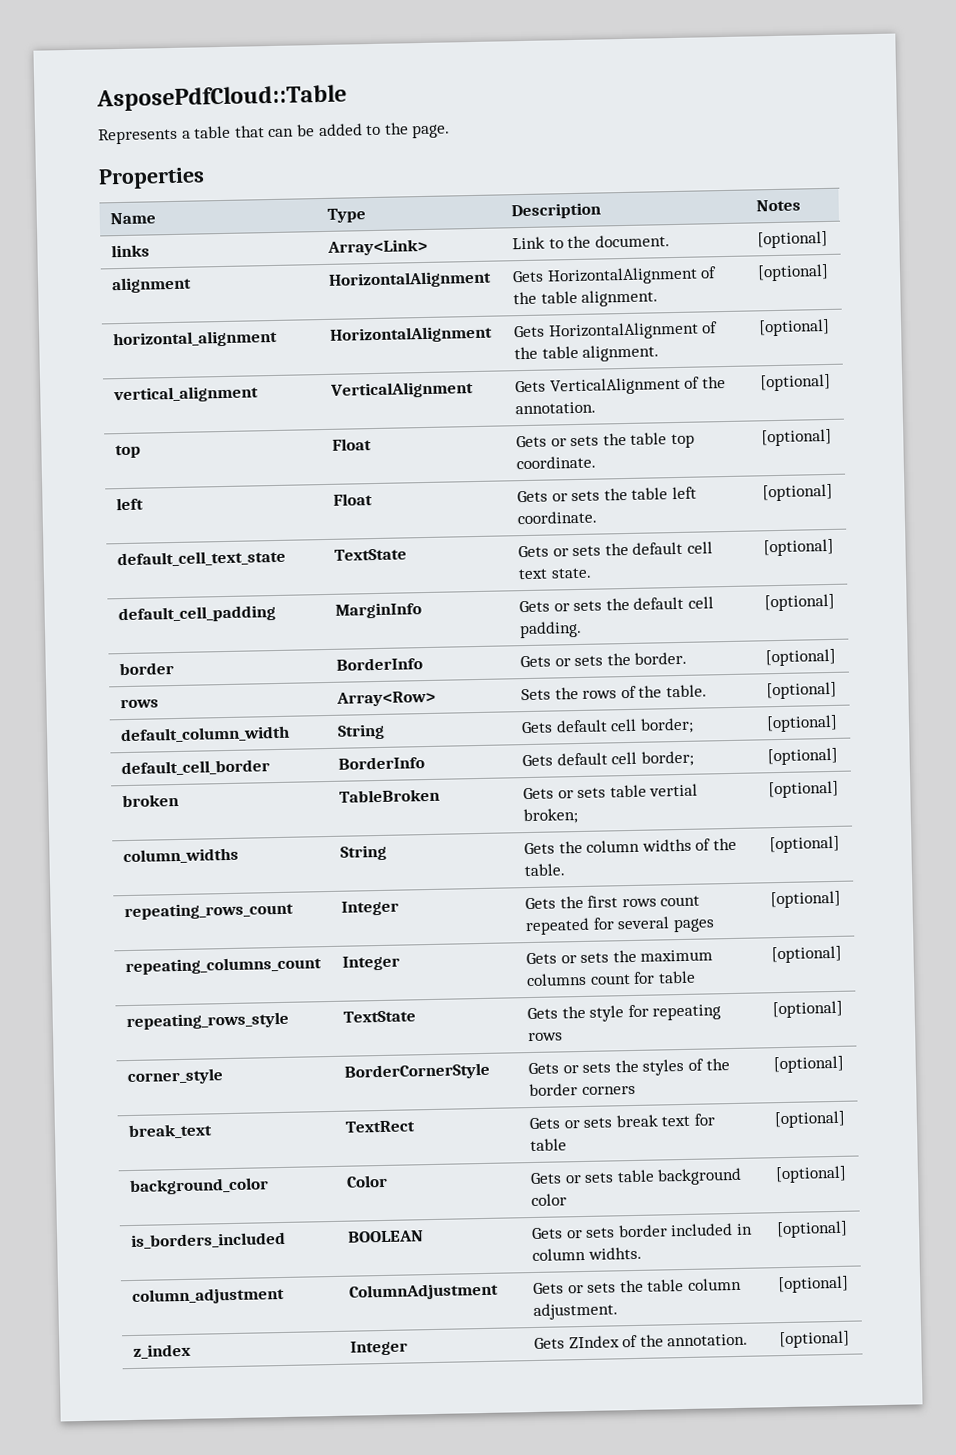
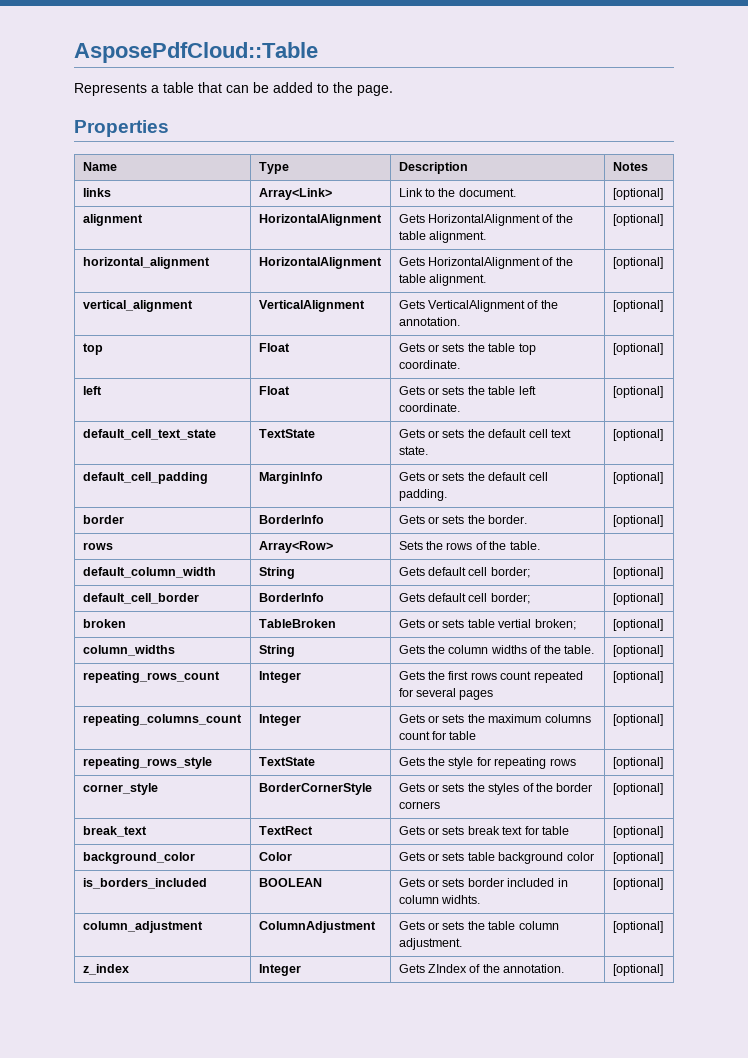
[765,681,837,700] [optional] -> (540, 545) none

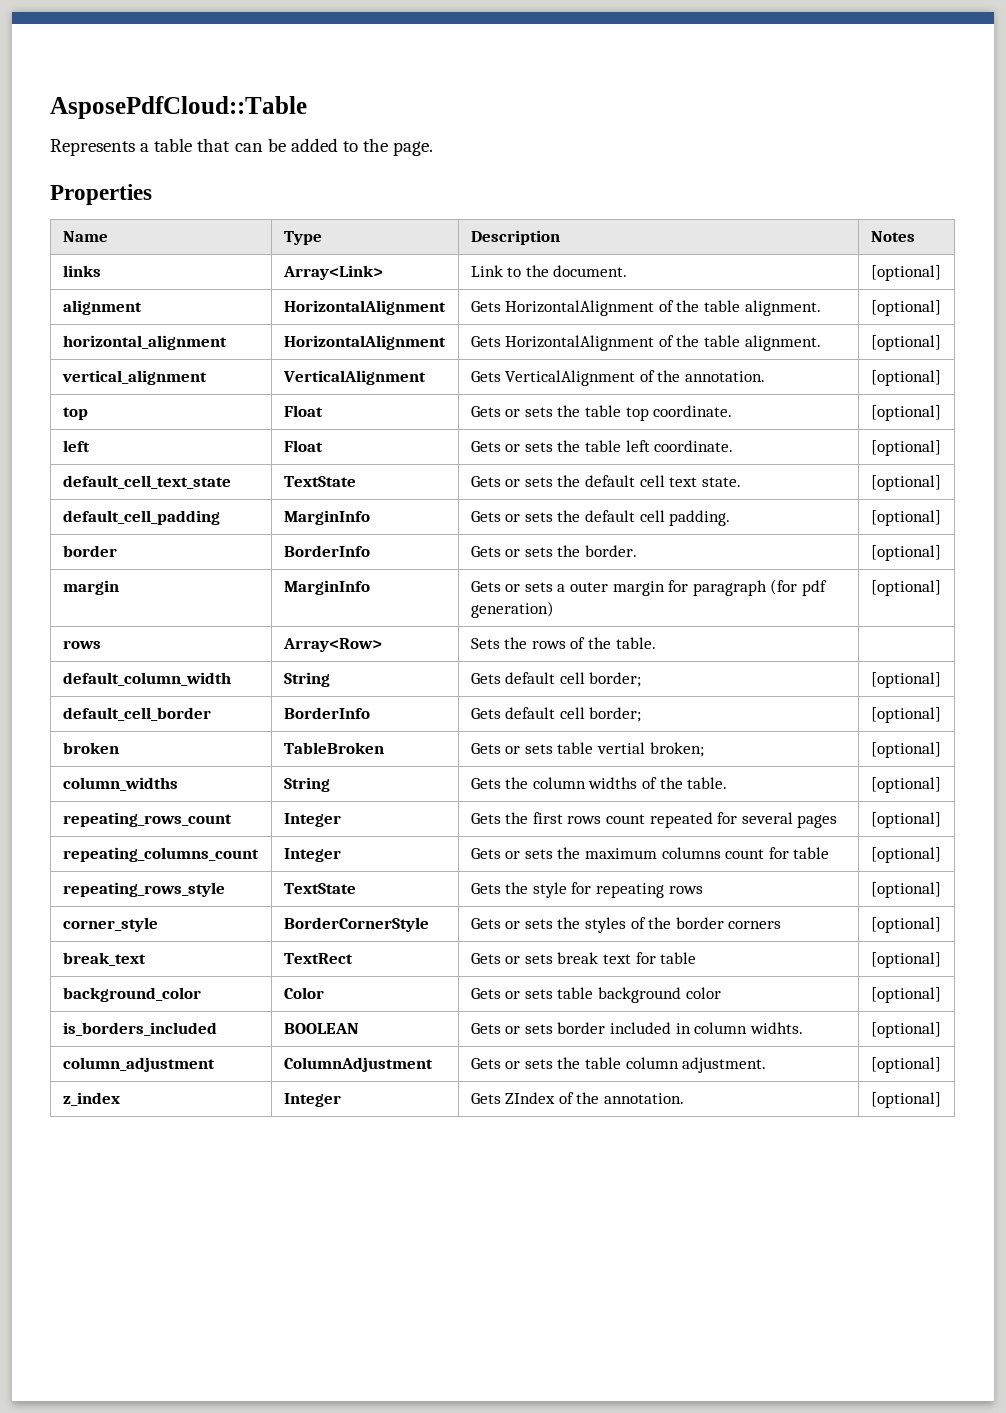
(663, 521) none -> [62,580,119,595] [283,580,370,595] [470,579,827,596] [470,601,554,618] [870,580,941,596] // margin | MarginInfo | Gets or sets a outer margin for paragraph (for pdf generation) | [optional]

